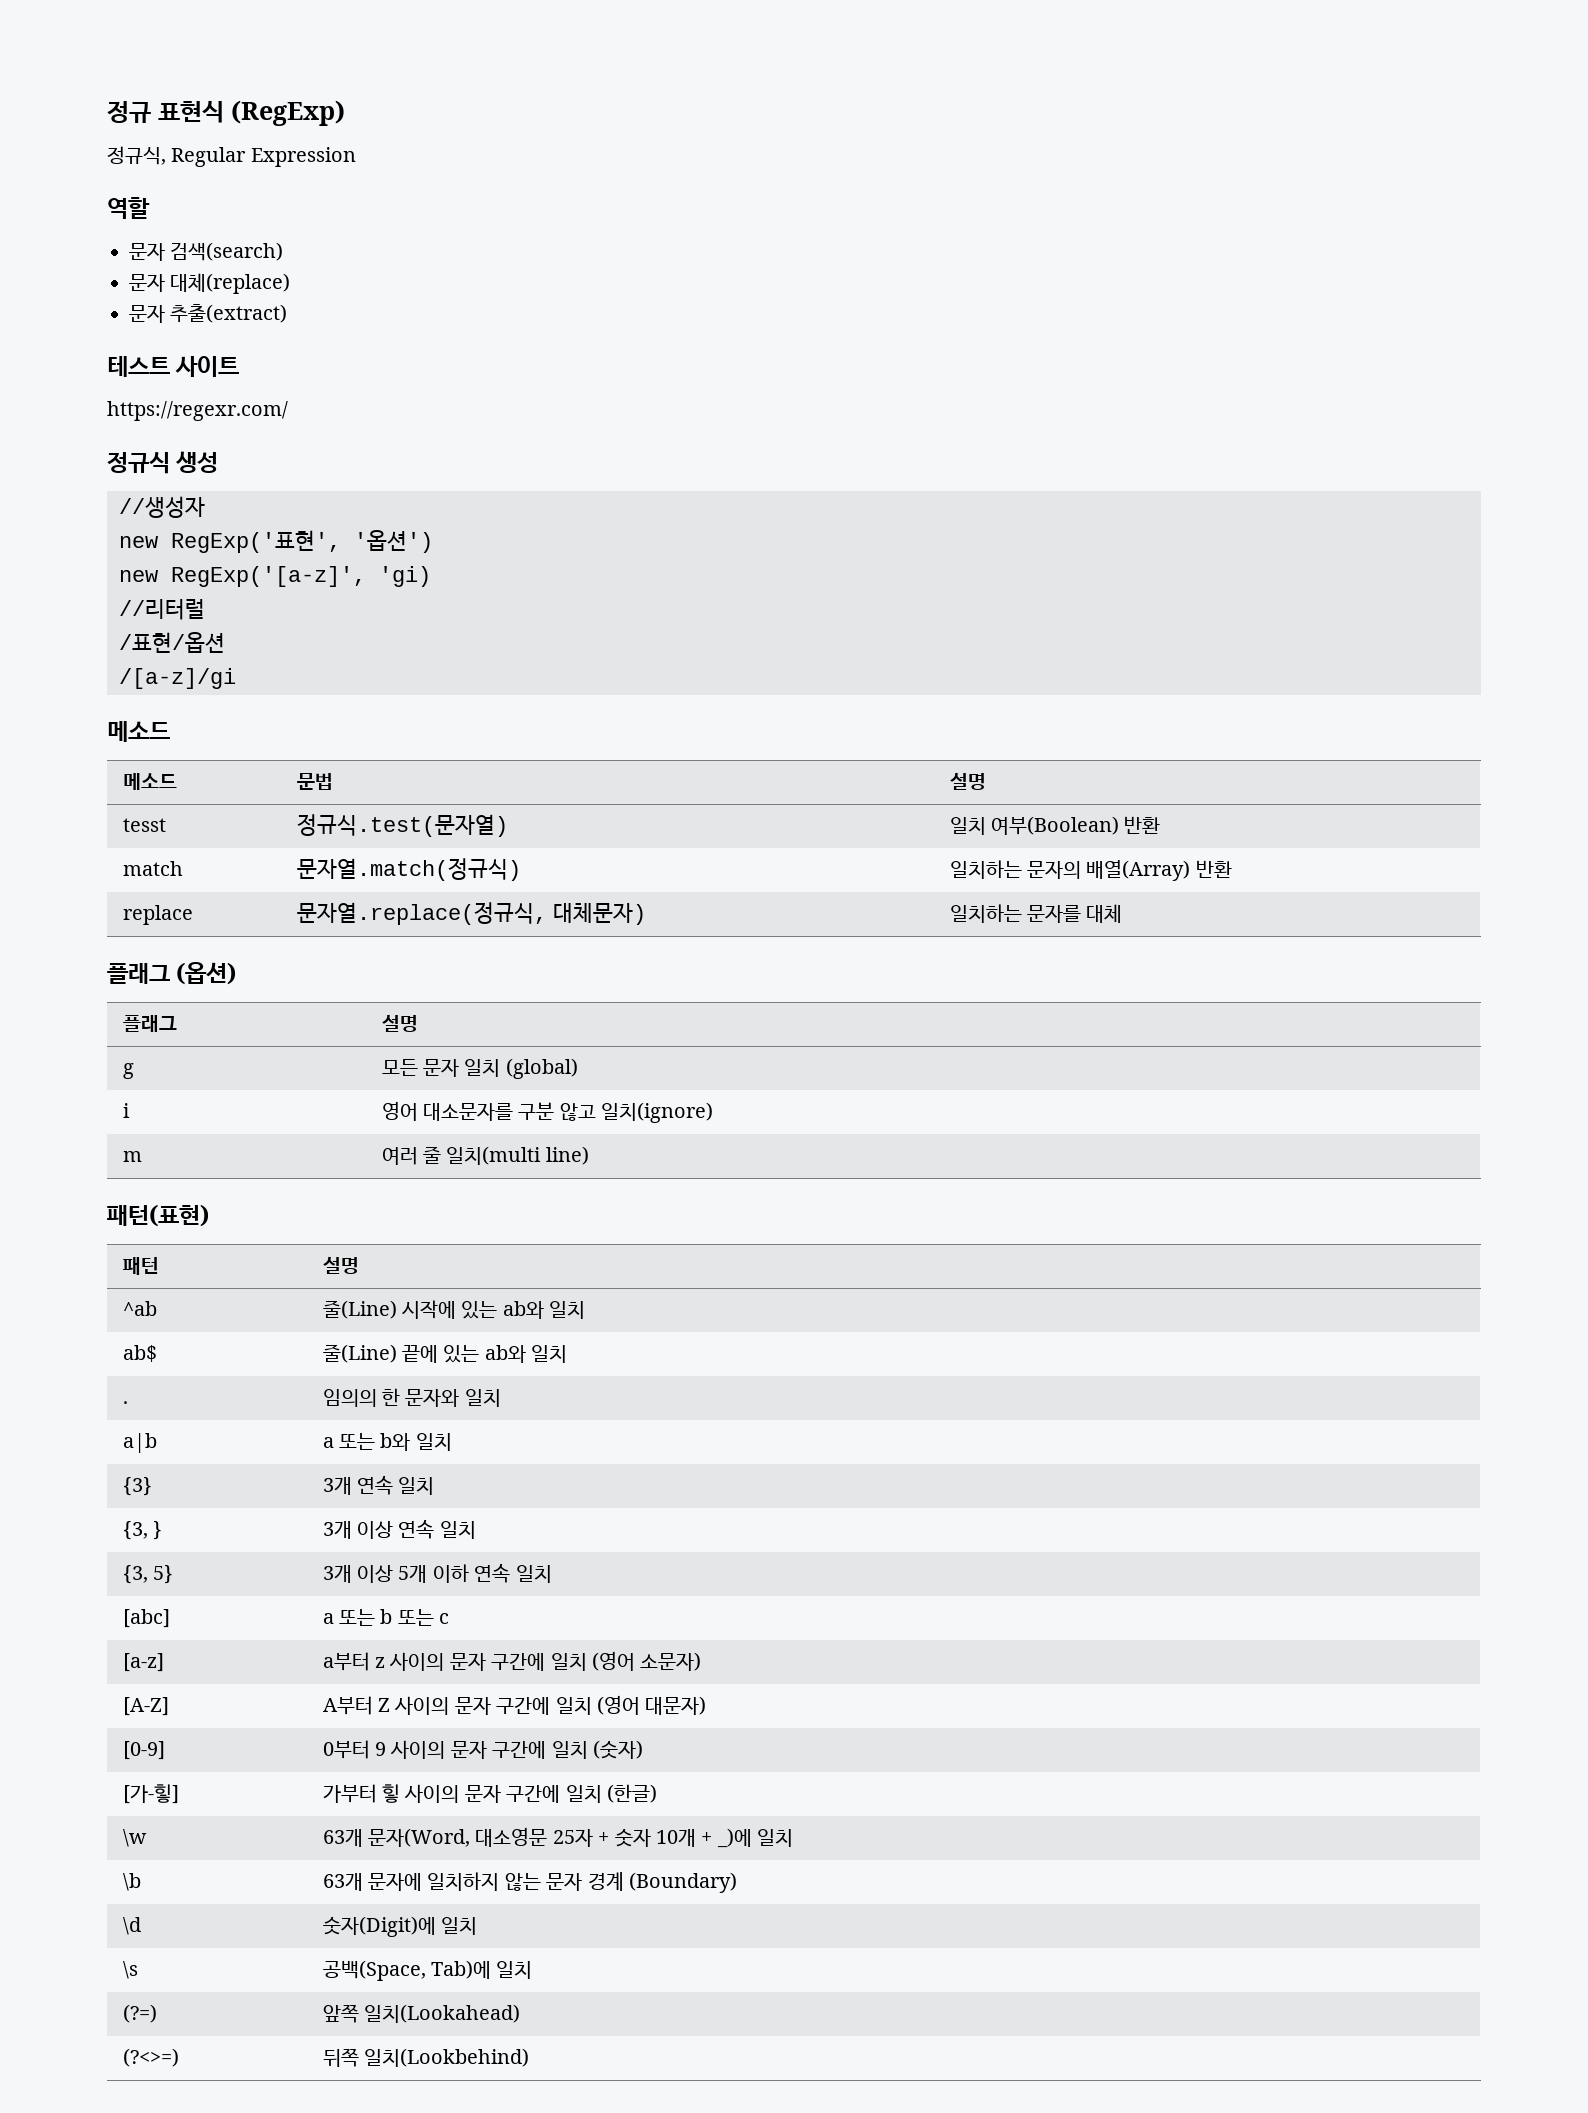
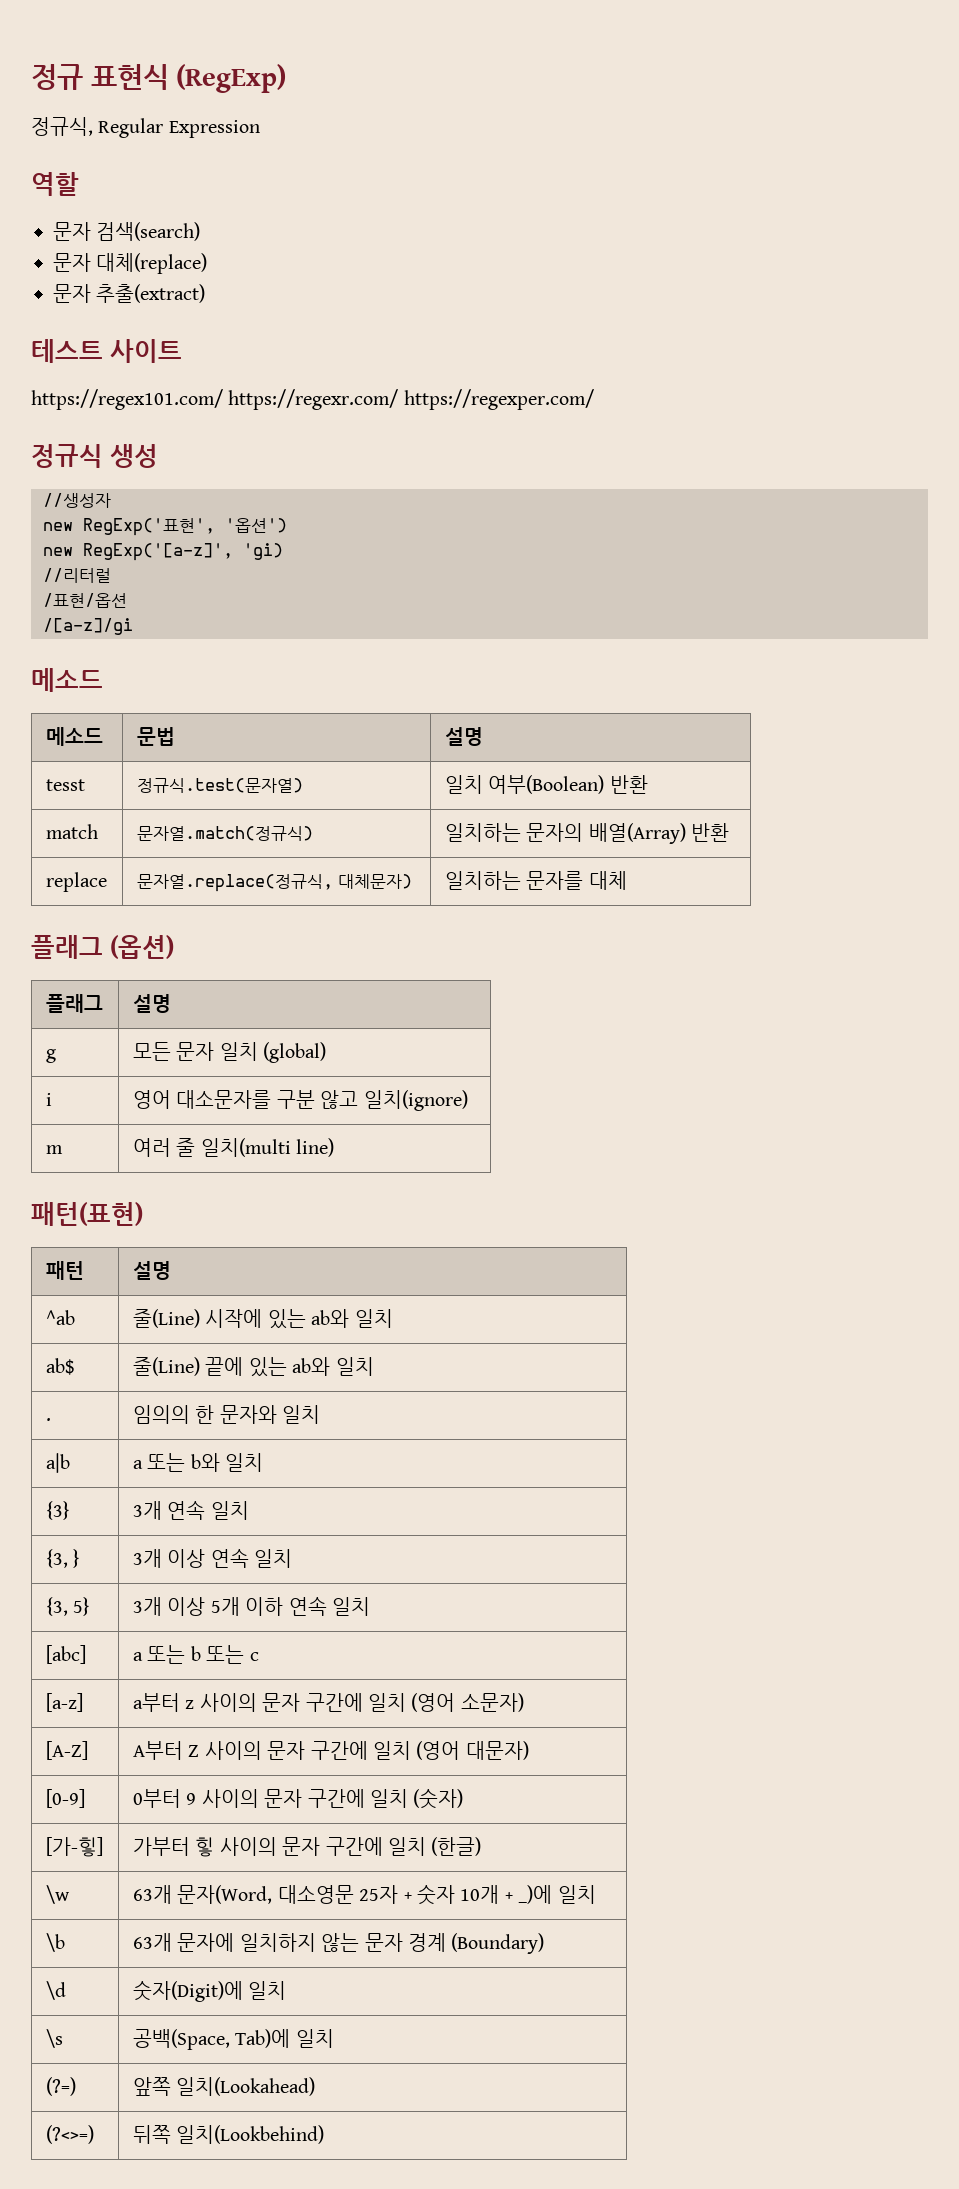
(240, 366) none -> [31,389,223,410] https://regex101.com/
(288, 411) none -> [403,389,594,410] https://regexper.com/

